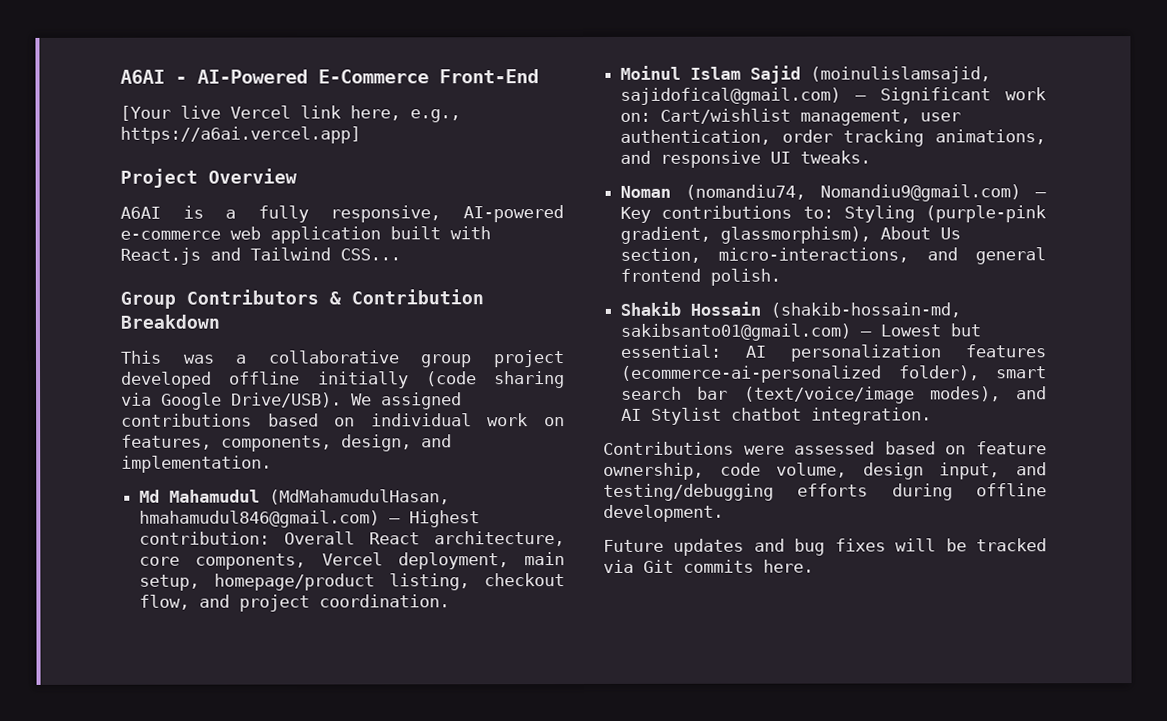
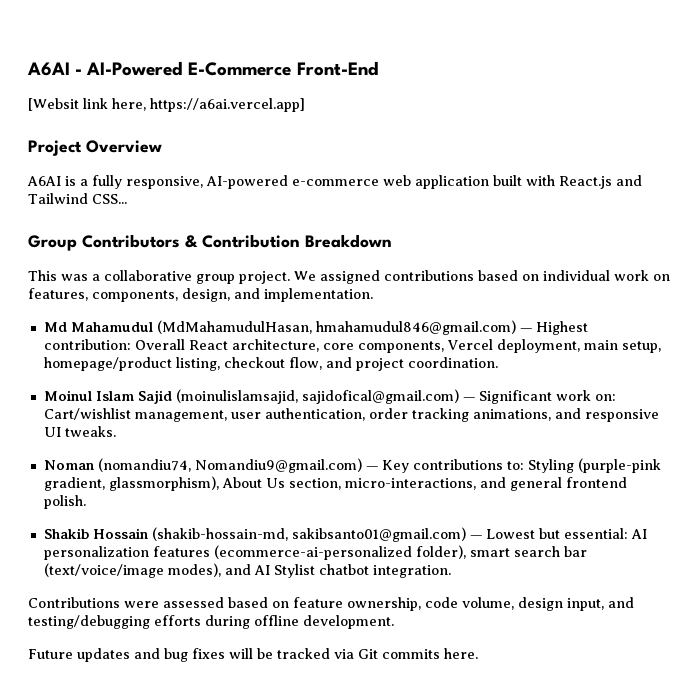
[120,105,291,121] [Your live Vercel -> [28,98,79,111] [Websit
[410,109,461,123] e.g., -> (146, 104) none
[493,350,565,368] [121,371,565,389] [121,392,342,410] project developed offline initially (code sharing via Google Drive/USB). -> [239,271,290,284] project.

